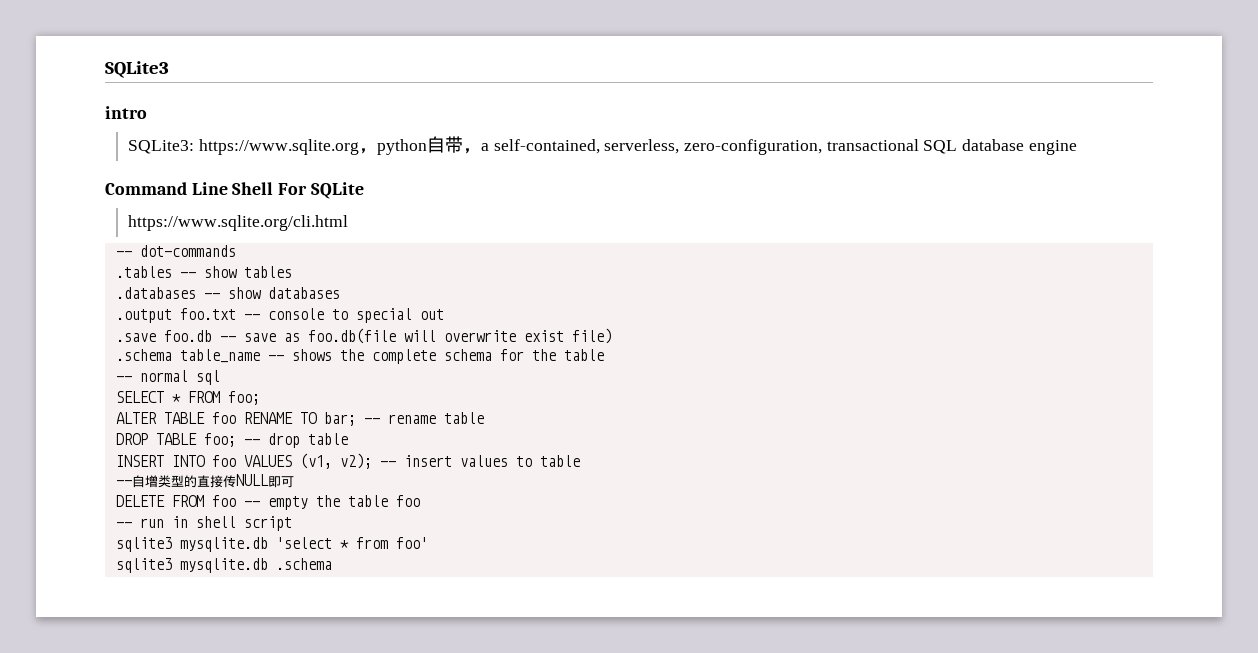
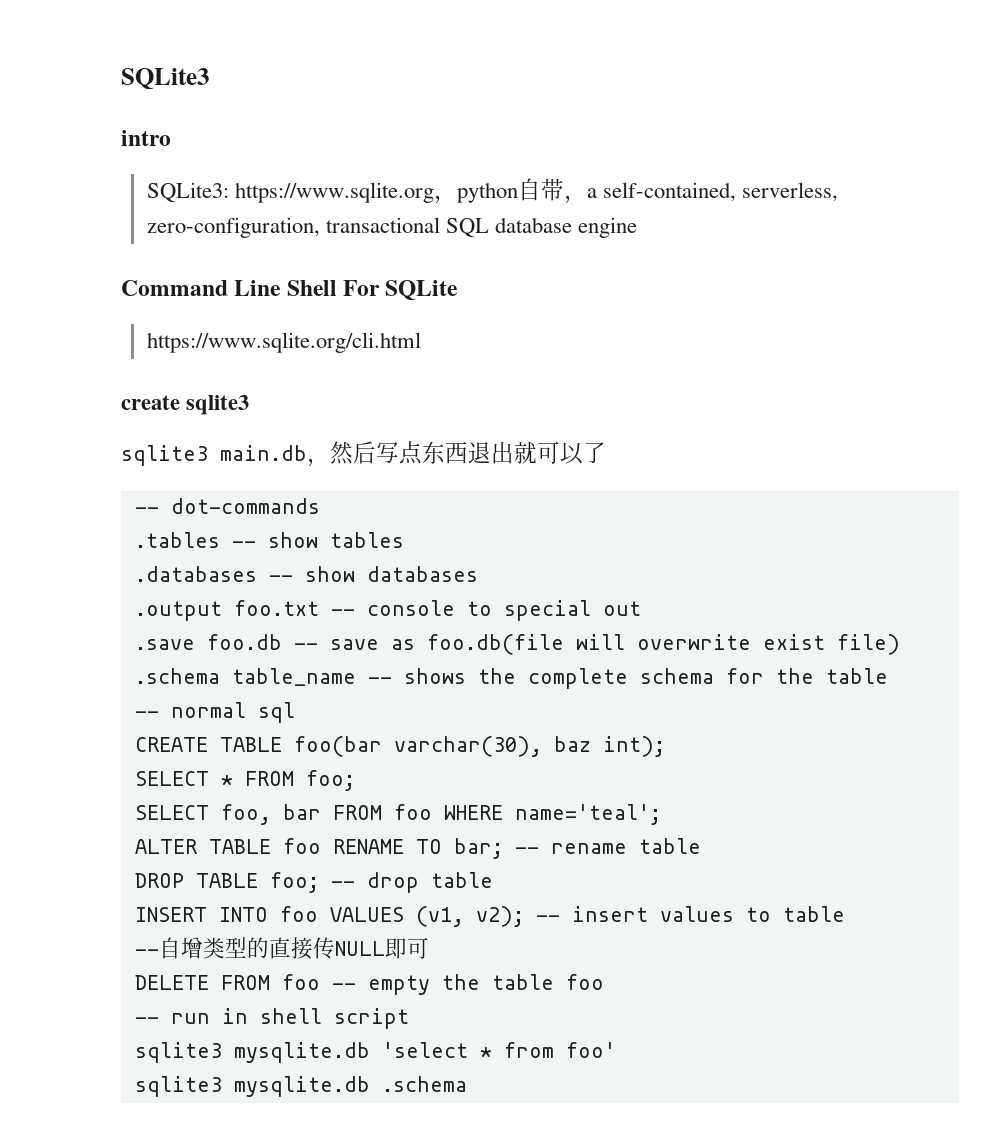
(349, 223) none -> [121,395,250,415] [121,441,606,467] // create sqlite3 // sqlite3 main.db，然后写点东西退出就可以了
[115,391,260,405] SELECT * FROM foo; -> [134,736,665,757] [134,770,355,791] [134,804,661,825] CREATE TABLE foo(bar varchar(30), baz int); // SELECT * FROM foo; // SELECT foo, bar FROM foo WHERE name='teal';

